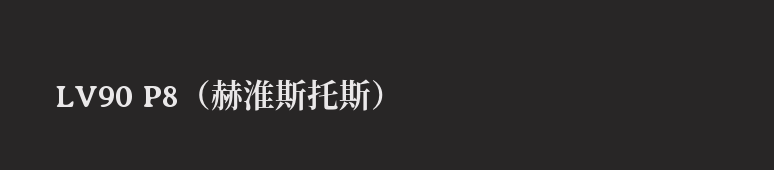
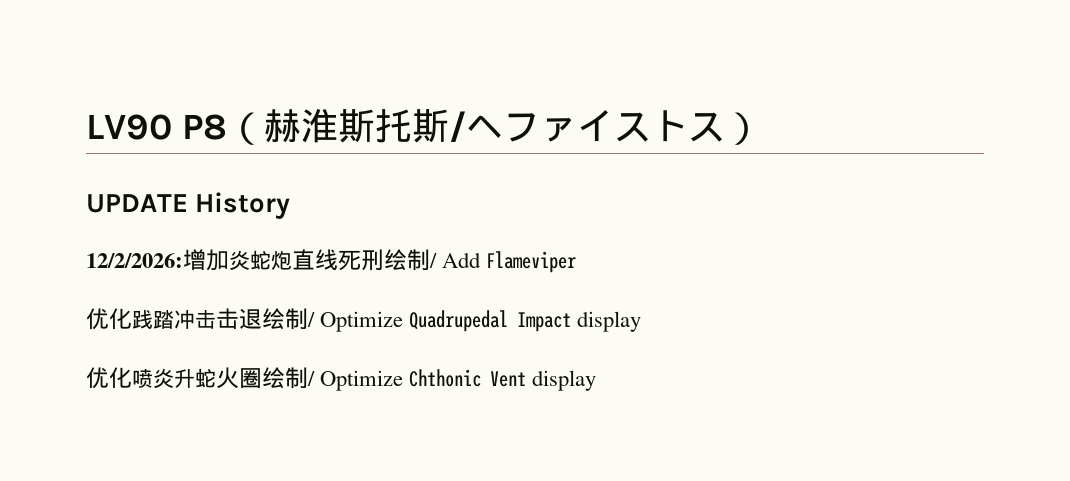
[371,80,404,110] ） -> [448,110,762,145] [86,192,291,219] [86,249,577,273] [86,308,642,332] [86,367,597,391] /ヘファイストス） // UPDATE History // 12/2/2026:增加炎蛇炮直线死刑绘制/ Add Flameviper // 优化践踏冲击击退绘制/ Optimize Quadrupedal Impact display // 优化喷炎升蛇火圈绘制/ Optimize Chthonic Vent display

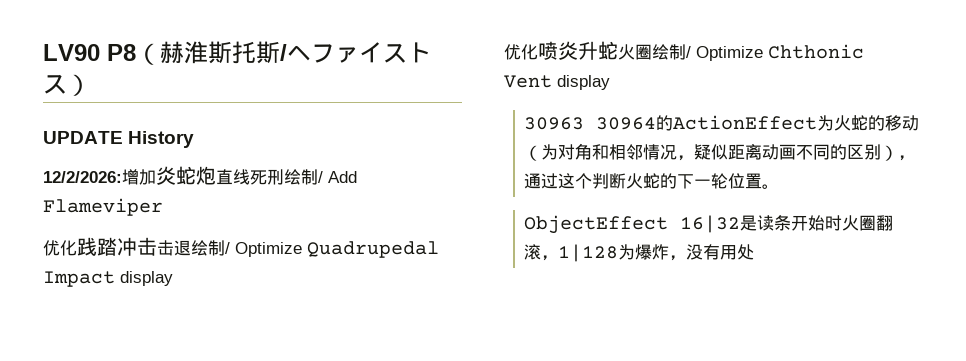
(597, 380) none -> [524,115,920,131] [524,143,916,161] [524,173,780,189] [524,215,894,234] [524,244,755,262] // 30963 30964的ActionEffect为火蛇的移动（为对角和相邻情况，疑似距离动画不同的区别），通过这个判断火蛇的下一轮位置。 // ObjectEffect 16|32是读条开始时火圈翻滚，1|128为爆炸，没有用处

